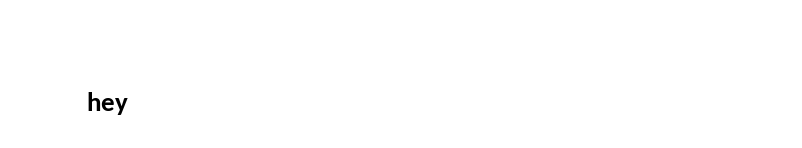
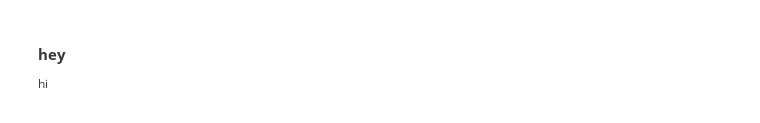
(128, 103) none -> [38,79,48,88] // hi

